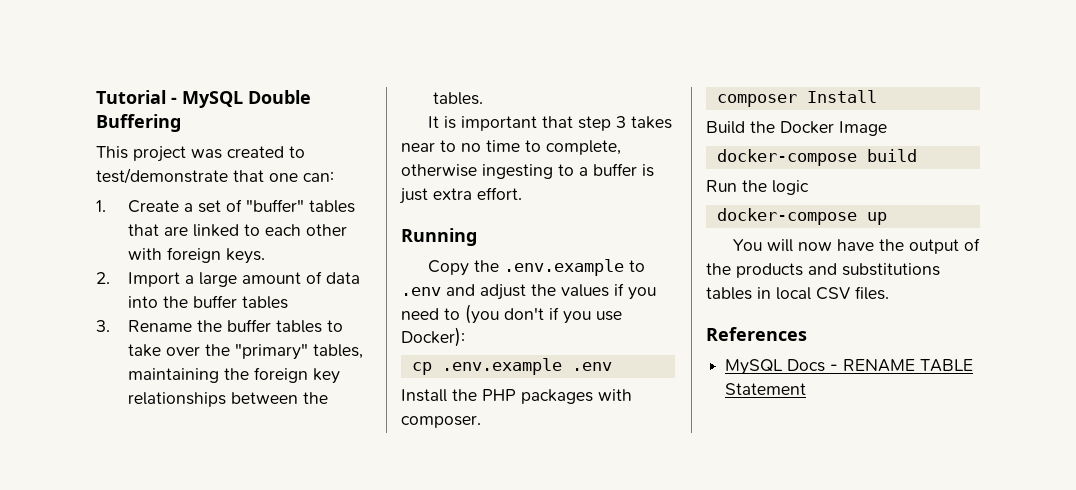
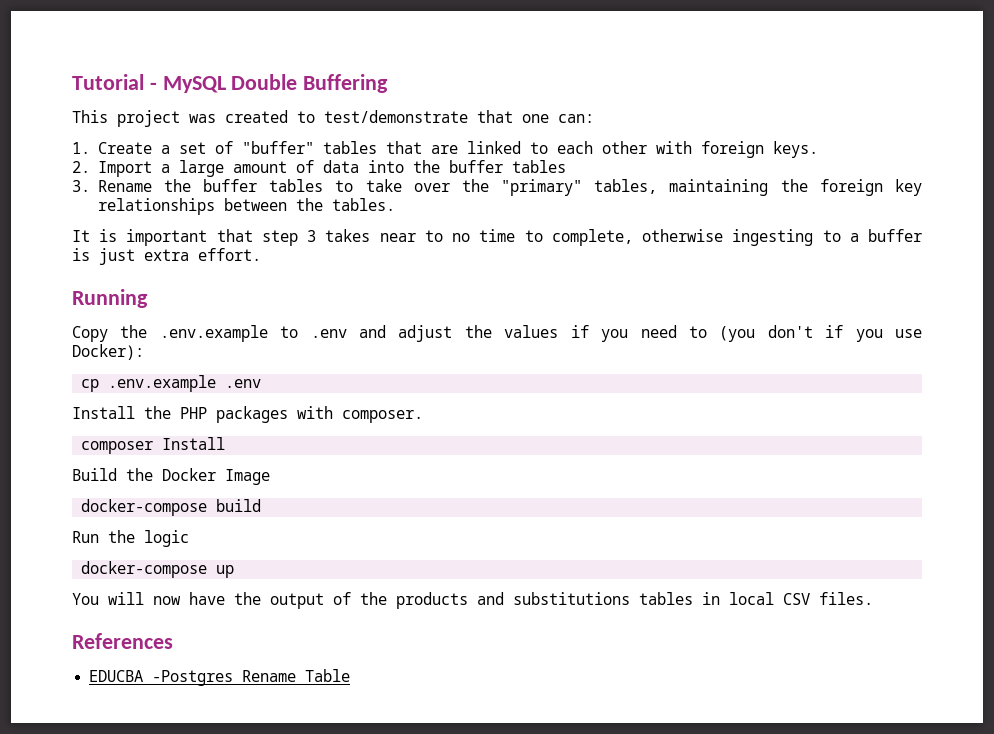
[725,359,974,375] [725,383,807,395] MySQL Docs - RENAME TABLE Statement -> [89,669,351,686] EDUCBA -Postgres Rename Table

